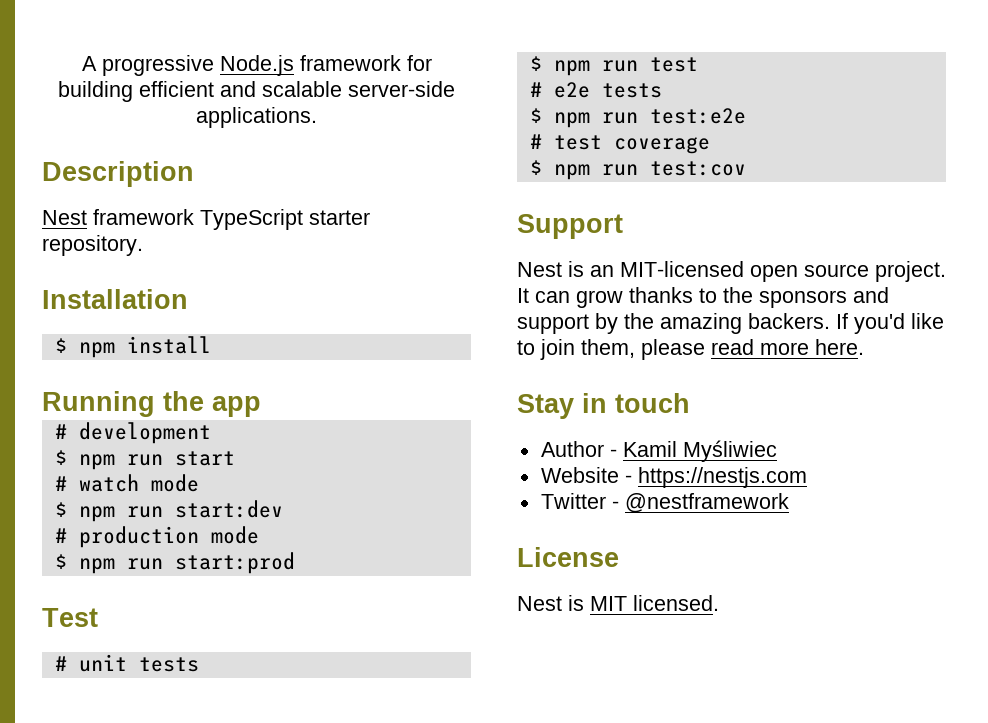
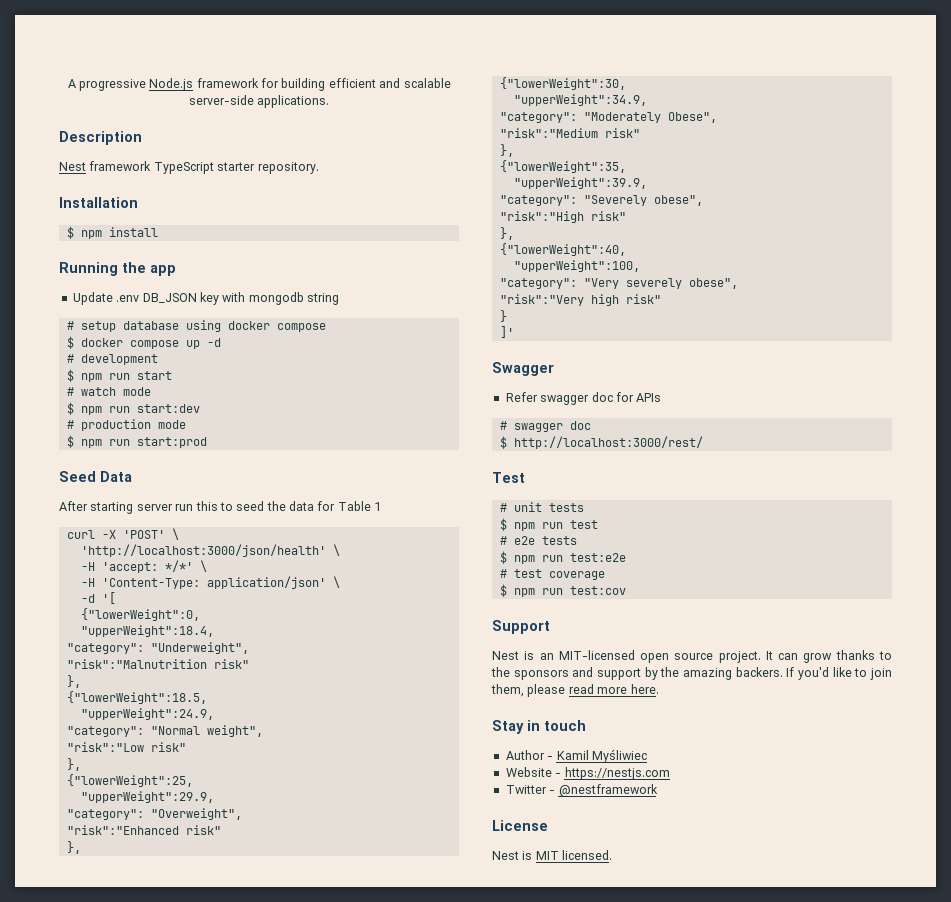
(261, 406) none -> [72,292,339,305] [66,320,326,332] [66,336,221,349] // Update .env DB_JSON key with mongodb string // # setup database using docker compose // $ docker compose up -d
(295, 563) none -> [59,471,132,482] [59,501,382,514] [66,528,179,540] [80,544,340,557] [80,560,207,573] [80,576,340,589] [80,592,116,604] [80,608,200,621] [80,625,214,637] [66,642,249,654] [66,659,249,669] [66,675,81,688] [66,691,207,704] [80,708,214,720] [66,725,263,737] [66,742,186,752] [66,758,81,771] [66,774,193,787] [80,791,214,803] [66,808,242,820] [66,825,221,835] [66,841,81,854] [499,77,626,90] [513,94,647,106] [499,112,717,123] [499,128,640,138] [499,144,514,157] [499,160,626,173] [513,177,647,189] [499,195,703,206] [499,211,626,223] [499,227,514,240] [499,243,626,256] [513,260,640,272] [499,278,738,289] [499,294,661,306] [499,310,507,322] [499,326,514,338] [492,362,554,376] [505,392,662,405] [499,421,591,432] [499,436,703,449] // Seed Data // After starting server run this to seed the data for Table 1 // curl -X 'POST' \ // 'http://localhost:3000/json/health' \ // -H 'accept: */*' \ // -H 'Content-Type: application/json' \ // -d '[ // {"lowerWeight":0, // "upperWeight":18.4, // "category": "Underweight", // "risk":"Malnutrition risk" // }, // {"lowerWeight":18.5, // "upperWeight":24.9, // "category": "Normal weight", // "risk":"Low risk" // }, // {"lowerWeight":25, // "upperWeight":29.9, // "category": "Overweight", // "risk":"Enhanced risk" // }, // {"lowerWeight":30, // "upperWeight":34.9, // "category": "Moderately Obese", // "risk":"Medium risk" // }, // {"lowerWeight":35, // "upperWeight":39.9, // "category": "Severely obese", // "risk":"High risk" // }, // {"lowerWeight":40, // "upperWeight":100, // "category": "Very severely obese", // "risk":"Very high risk" // } // ]' // Swagger // Refer swagger doc for APIs // # swagger doc // $ http://localhost:3000/rest/

